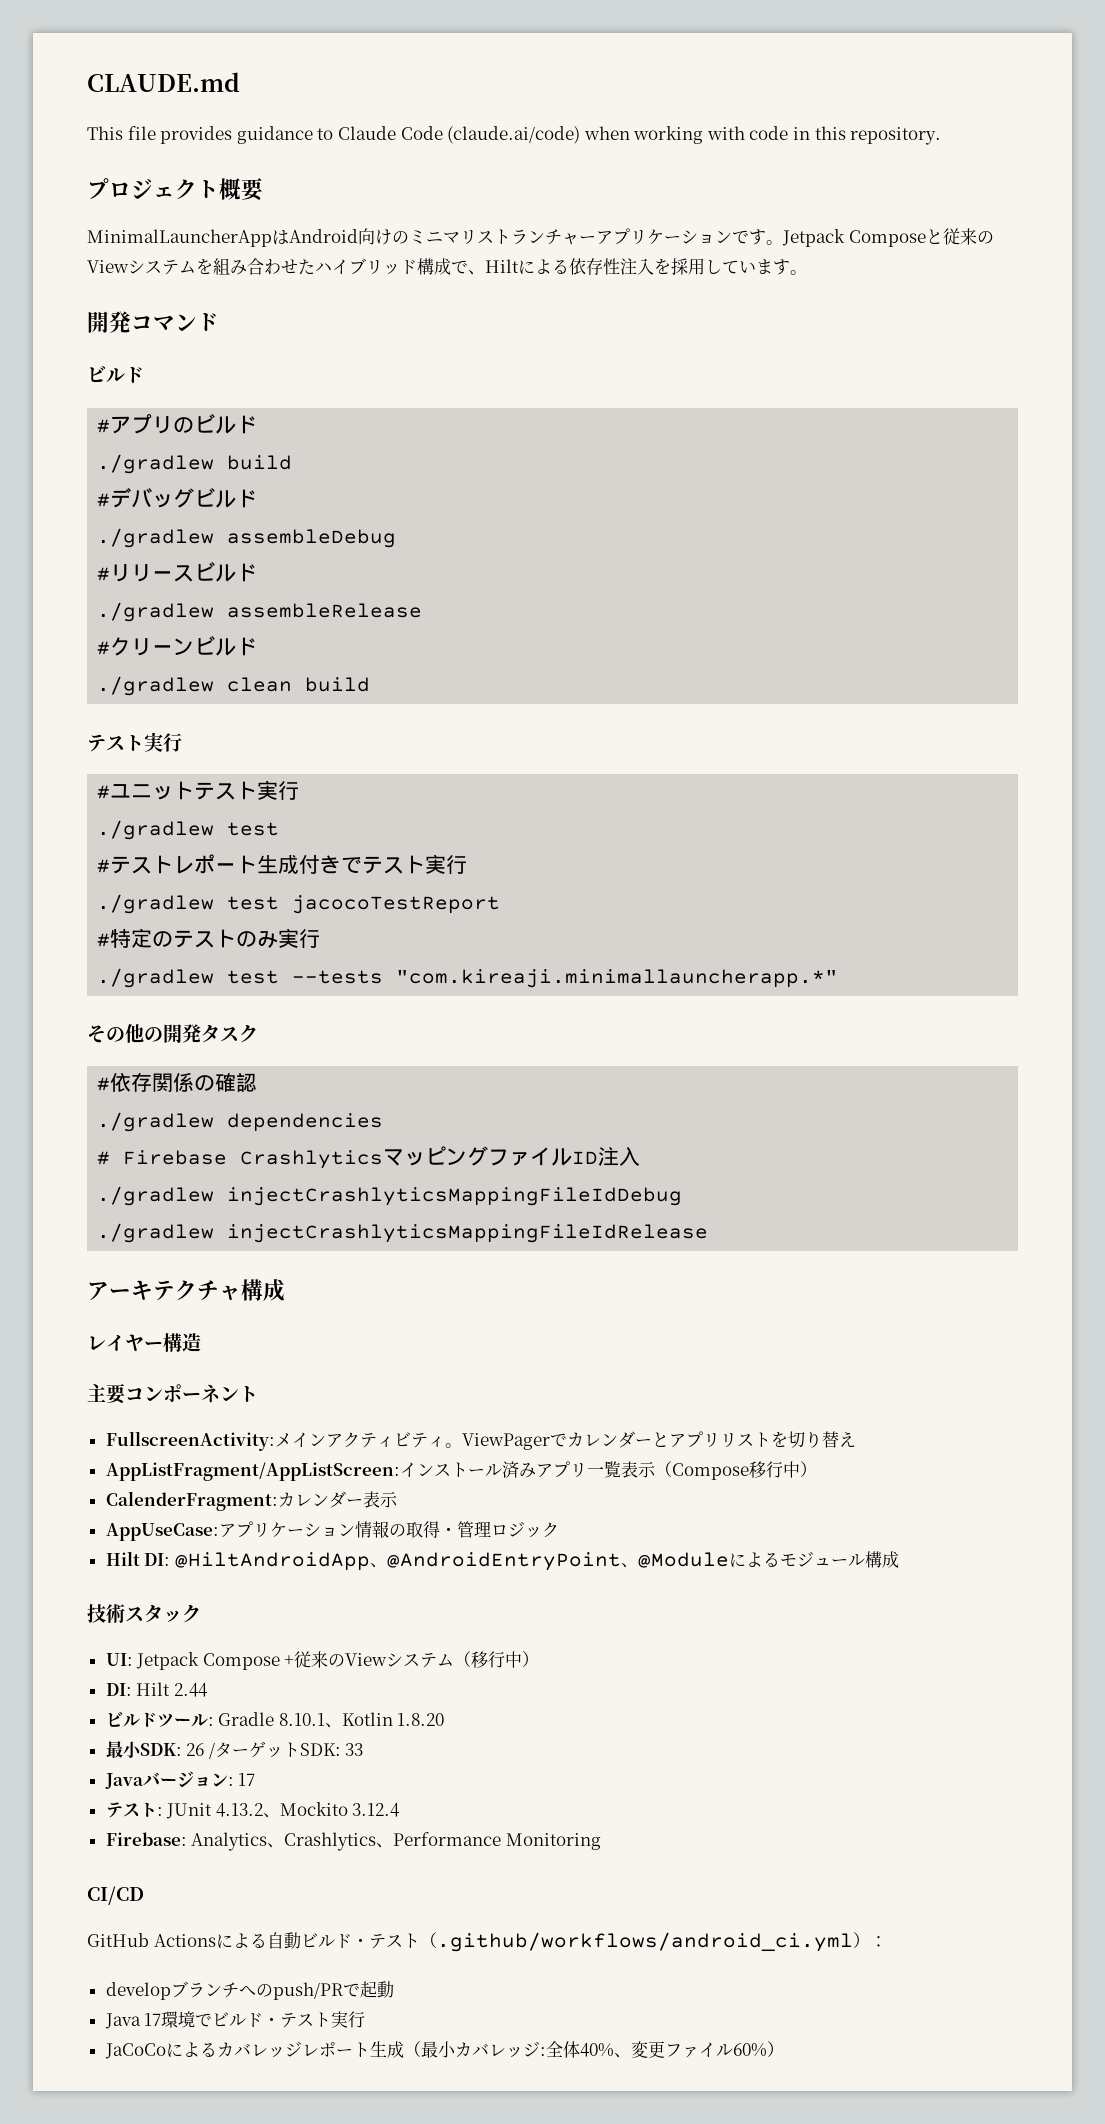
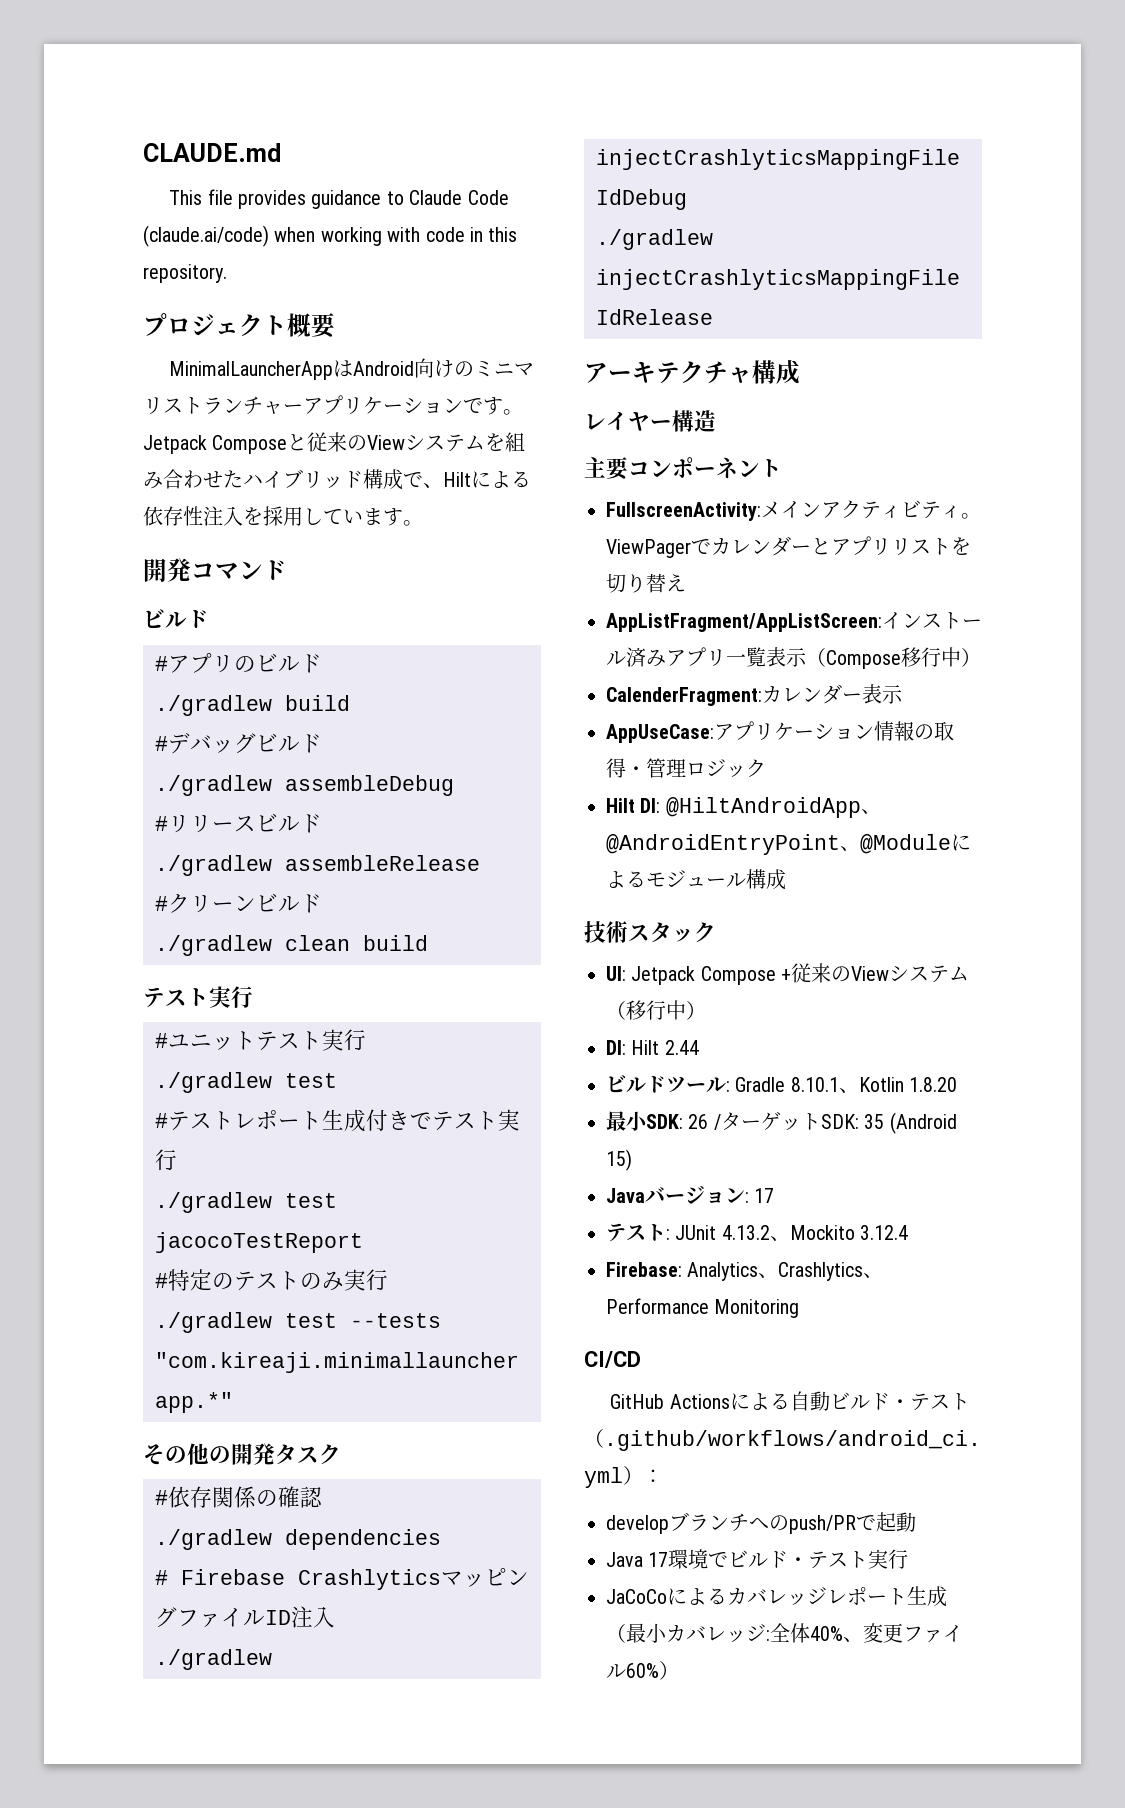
[345,1743,364,1756] 33 -> [864,1112,957,1134] [606,1149,632,1171] 35 (Android 15)

